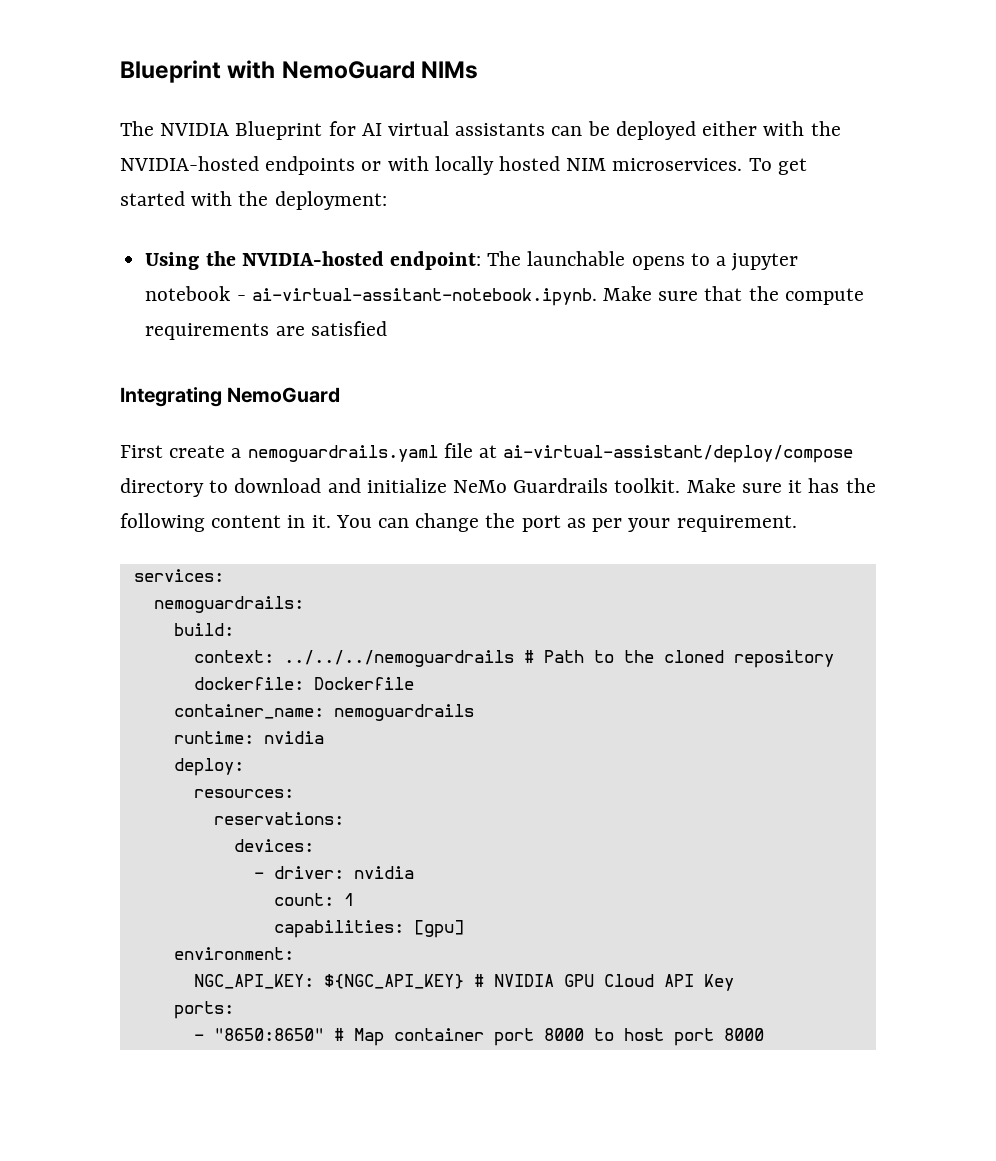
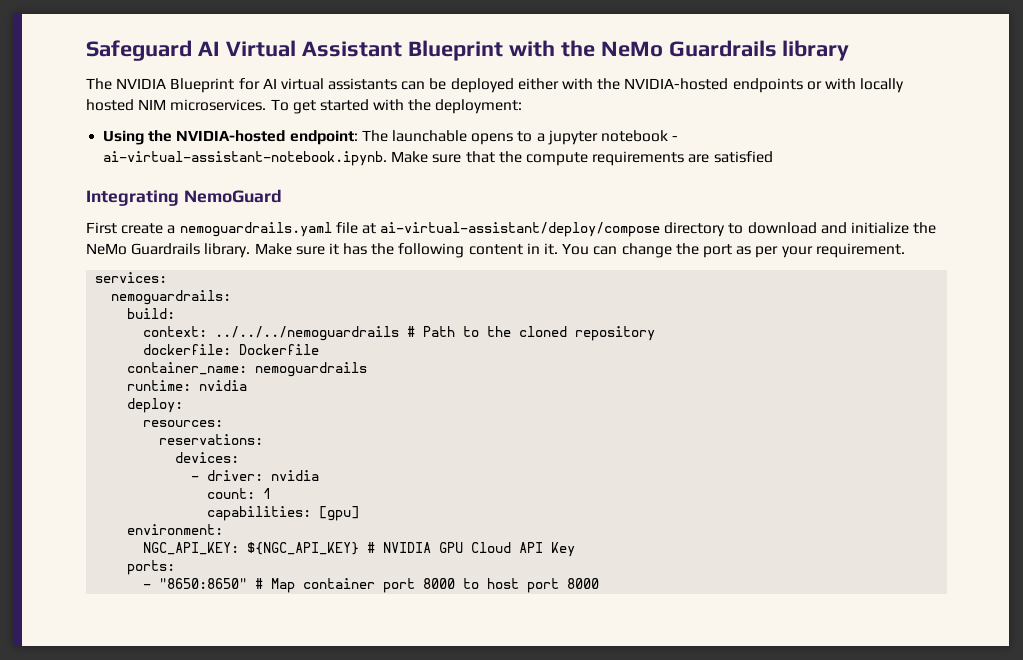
[120,60,479,83] Blueprint with NemoGuard NIMs -> [86,40,850,61] Safeguard AI Virtual Assistant Blueprint with the NeMo Guardrails library
[251,288,597,306] ai-virtual-assitant-notebook.ipynb. -> [103,151,388,166] ai-virtual-assistant-notebook.ipynb.
[453,478,681,493] NeMo Guardrails toolkit. -> [913,222,937,234] [86,243,251,258] the NeMo Guardrails library.

